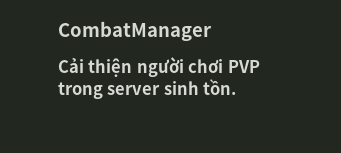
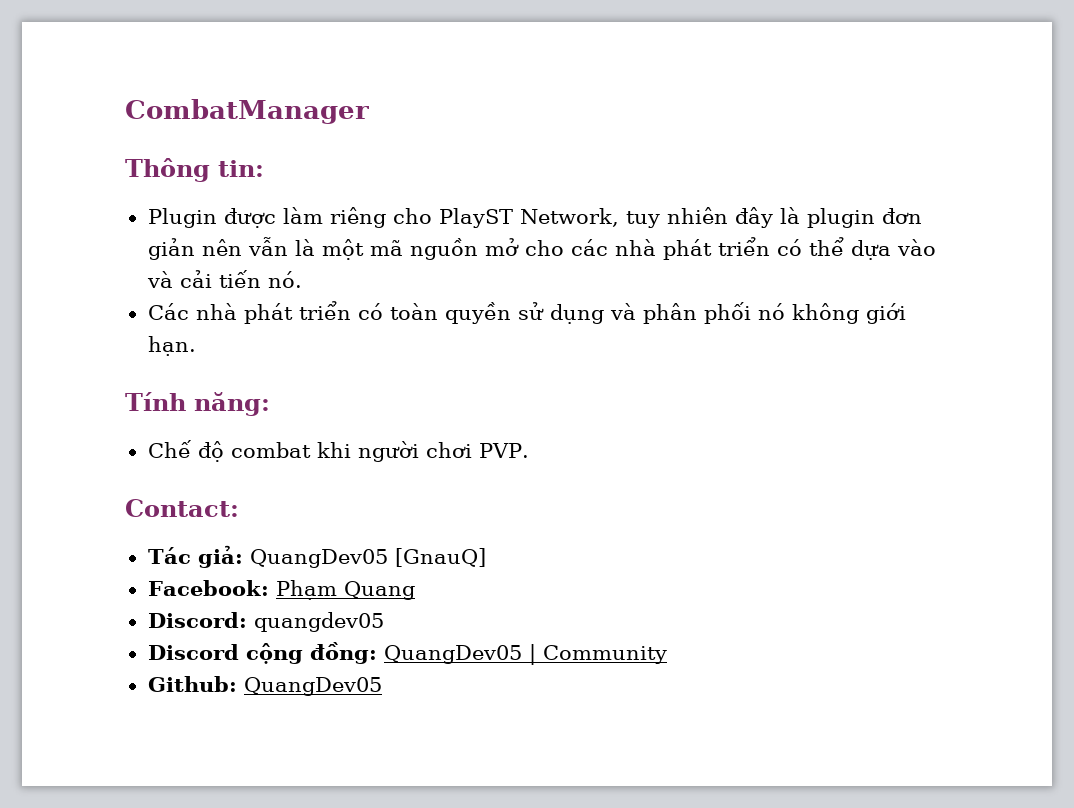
[58,57,260,77] [58,79,237,99] Cải thiện người chơi PVP trong server sinh tồn. -> [125,158,264,182] [147,207,922,228] [147,237,936,260] [146,270,302,288] [147,301,906,324] [147,336,196,356] [125,392,270,416] [147,440,529,462] [125,499,239,517] [147,545,486,568] [147,580,415,600] [147,612,384,632] [147,642,667,665] [147,676,382,696] Thông tin: // Plugin được làm riêng cho PlayST Network, tuy nhiên đây là plugin đơn giản nên vẫn là một mã nguồn mở cho các nhà phát triển có thể dựa vào và cải tiến nó. // Các nhà phát triển có toàn quyền sử dụng và phân phối nó không giới hạn. // Tính năng: // Chế độ combat khi người chơi PVP. // Contact: // Tác giả: QuangDev05 [GnauQ] // Facebook: Phạm Quang // Discord: quangdev05 // Discord cộng đồng: QuangDev05 | Community // Github: QuangDev05

